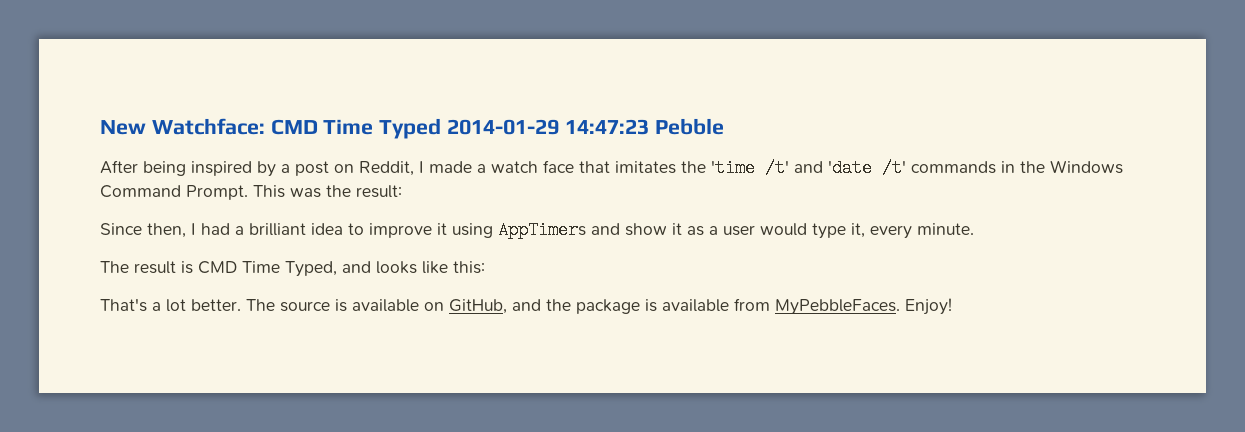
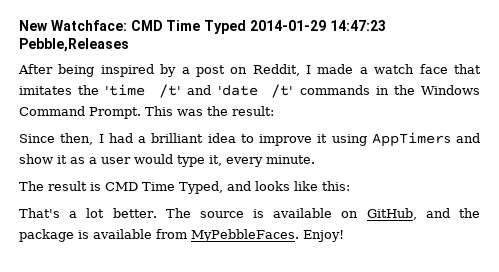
[654,118,724,135] Pebble -> [19,38,129,52] Pebble,Releases

